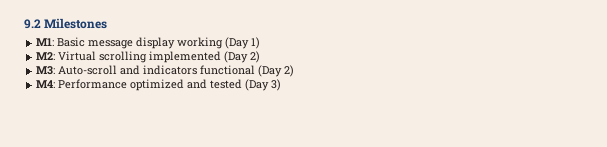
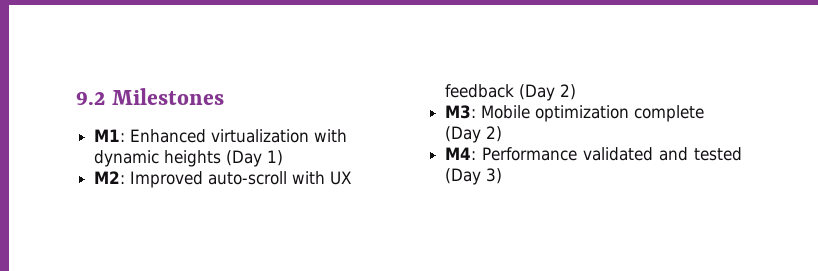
[57,37,261,49] [36,51,222,63] Basic message display working (Day 1) // M2: Virtual scrolling implemented -> [130,129,348,143] [94,150,284,167] [94,171,352,188] [445,84,515,98] Enhanced virtualization with dynamic heights (Day 1) // M2: Improved auto-scroll with UX feedback
[58,65,256,75] Auto-scroll and indicators functional -> [481,105,705,122] Mobile optimization complete
[130,79,185,91] optimized -> [583,147,654,161] validated

